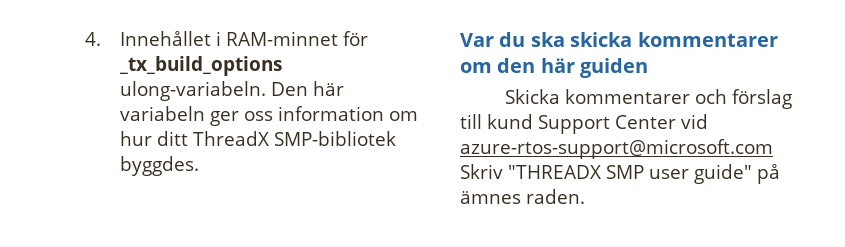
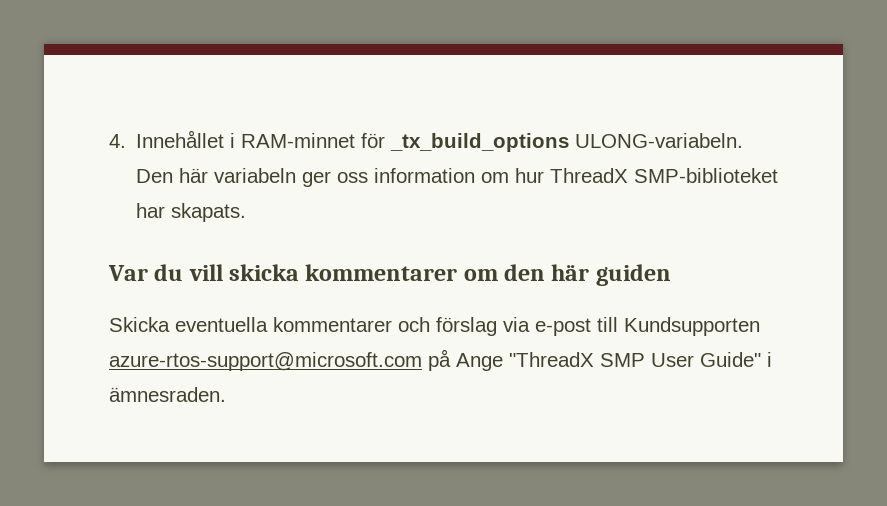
[119,81,266,101] ulong-variabeln. -> [575,133,744,148] ULONG-variabeln.
[156,131,396,146] [119,156,199,176] ditt ThreadX SMP-bibliotek byggdes. -> [550,168,779,183] [136,203,247,222] ThreadX SMP-biblioteket har skapats.
[530,32,565,47] ska -> [188,264,223,281] vill
(561, 96) none -> [175,317,268,332] eventuella
[460,114,708,134] [460,139,773,159] [460,164,780,184] [460,189,585,204] till kund Support Center vid azure-rtos-support@microsoft.com Skriv "THREADX SMP user guide" på ämnes raden. -> [503,317,760,336] [109,349,772,371] [109,387,226,402] via e-post till Kundsupporten azure-rtos-support@microsoft.com på Ange "ThreadX SMP User Guide" i ämnesraden.

